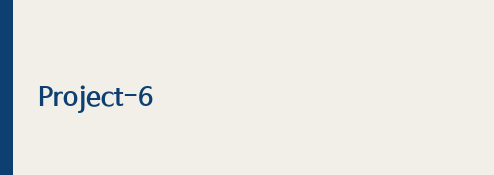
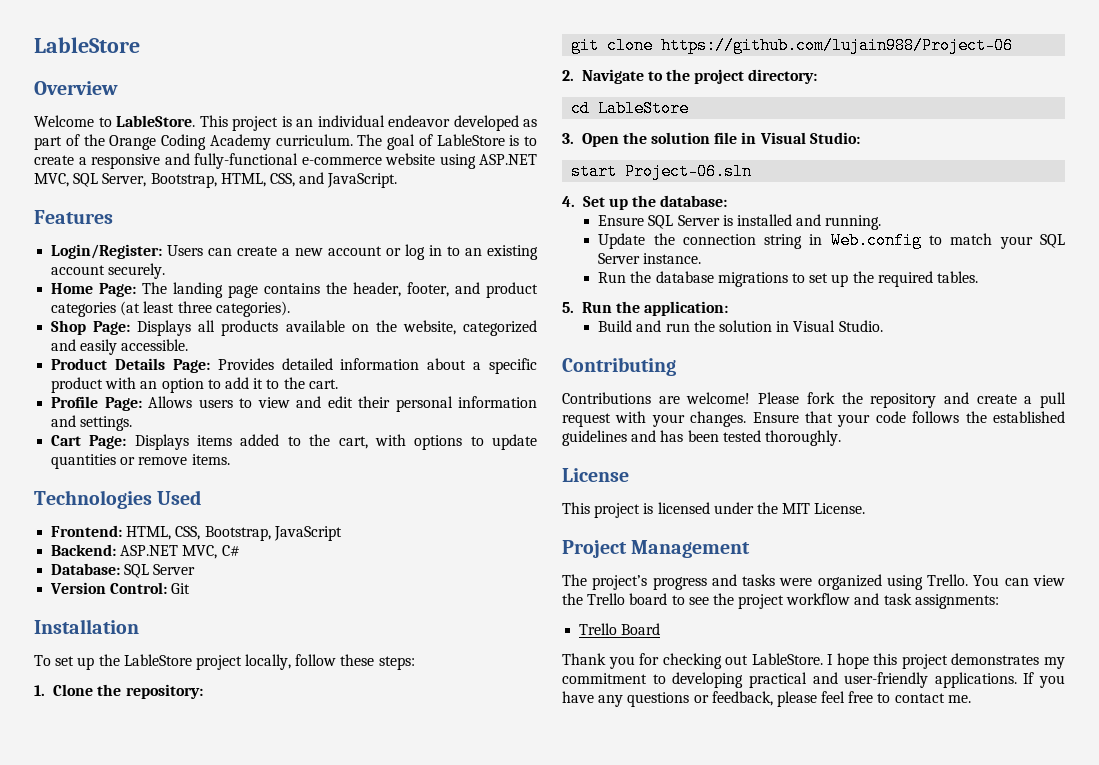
[38,85,153,114] Project-6 -> [34,37,140,53] [34,81,118,95] [34,115,537,131] [34,134,537,150] [34,153,537,169] [34,172,398,188] [34,210,113,224] [51,244,538,260] [51,263,166,279] [51,282,538,298] [51,301,290,317] [51,320,537,336] [51,339,189,355] [51,358,537,374] [51,377,338,393] [51,396,537,412] [51,415,133,431] [51,434,537,450] [51,454,230,469] [34,490,202,509] [51,525,342,541] [51,544,240,559] [51,563,196,578] [50,582,191,594] [34,619,139,634] [34,654,415,670] [34,684,203,699] [571,37,1014,54] [562,69,818,84] [571,100,690,117] [562,132,860,147] [571,163,753,180] [562,195,728,210] [598,214,882,230] [598,232,1065,249] [598,253,702,264] [598,271,978,287] [562,301,729,316] [598,320,883,332] [562,357,676,376] [562,392,1066,408] [562,411,1065,427] [562,430,841,446] [562,468,629,482] [562,502,866,518] [562,540,751,558] [562,574,1065,590] [562,593,999,609] [579,623,661,635] [562,653,1065,669] [562,672,1065,688] [562,691,971,707] LableStore // Overview // Welcome to LableStore. This project is an individual endeavor developed as part of the Orange Coding Academy curriculum. The goal of LableStore is to create a responsive and fully-functional e-commerce website using ASP.NET MVC, SQL Server, Bootstrap, HTML, CSS, and JavaScript. // Features // Login/Register: Users can create a new account or log in to an existing account securely. // Home Page: The landing page contains the header, footer, and product categories (at least three categories). // Shop Page: Displays all products available on the website, categorized and easily accessible. // Product Details Page: Provides detailed information about a specific product with an option to add it to the cart. // Profile Page: Allows users to view and edit their personal information and settings. // Cart Page: Displays items added to the cart, with options to update quantities or remove items. // Technologies Used // Frontend: HTML, CSS, Bootstrap, JavaScript // Backend: ASP.NET MVC, C# // Database: SQL Server // Version Control: Git // Installation // To set up the LableStore project locally, follow these steps: // 1. Clone the repository: // git clone https://github.com/lujain988/Project-06 // 2. Navigate to the project directory: // cd LableStore // 3. Open the solution file in Visual Studio: // start Project-06.sln // 4. Set up the database: // Ensure SQL Server is installed and running. // Update the connection string in Web.config to match your SQL Server instance. // Run the database migrations to set up the required tables. // 5. Run the application: // Build and run the solution in Visual Studio. // Contributing // Contributions are welcome! Please fork the repository and create a pull request with your changes. Ensure that your code follows the established guidelines and has been tested thoroughly. // License // This project is licensed under the MIT License. // Project Management // The project’s progress and tasks were organized using Trello. You can view the Trello board to see the project workflow and task assignments: // Trello Board // Thank you for checking out LableStore. I hope this project demonstrates my commitment to developing practical and user-friendly applications. If you have any questions or feedback, please feel free to contact me.

